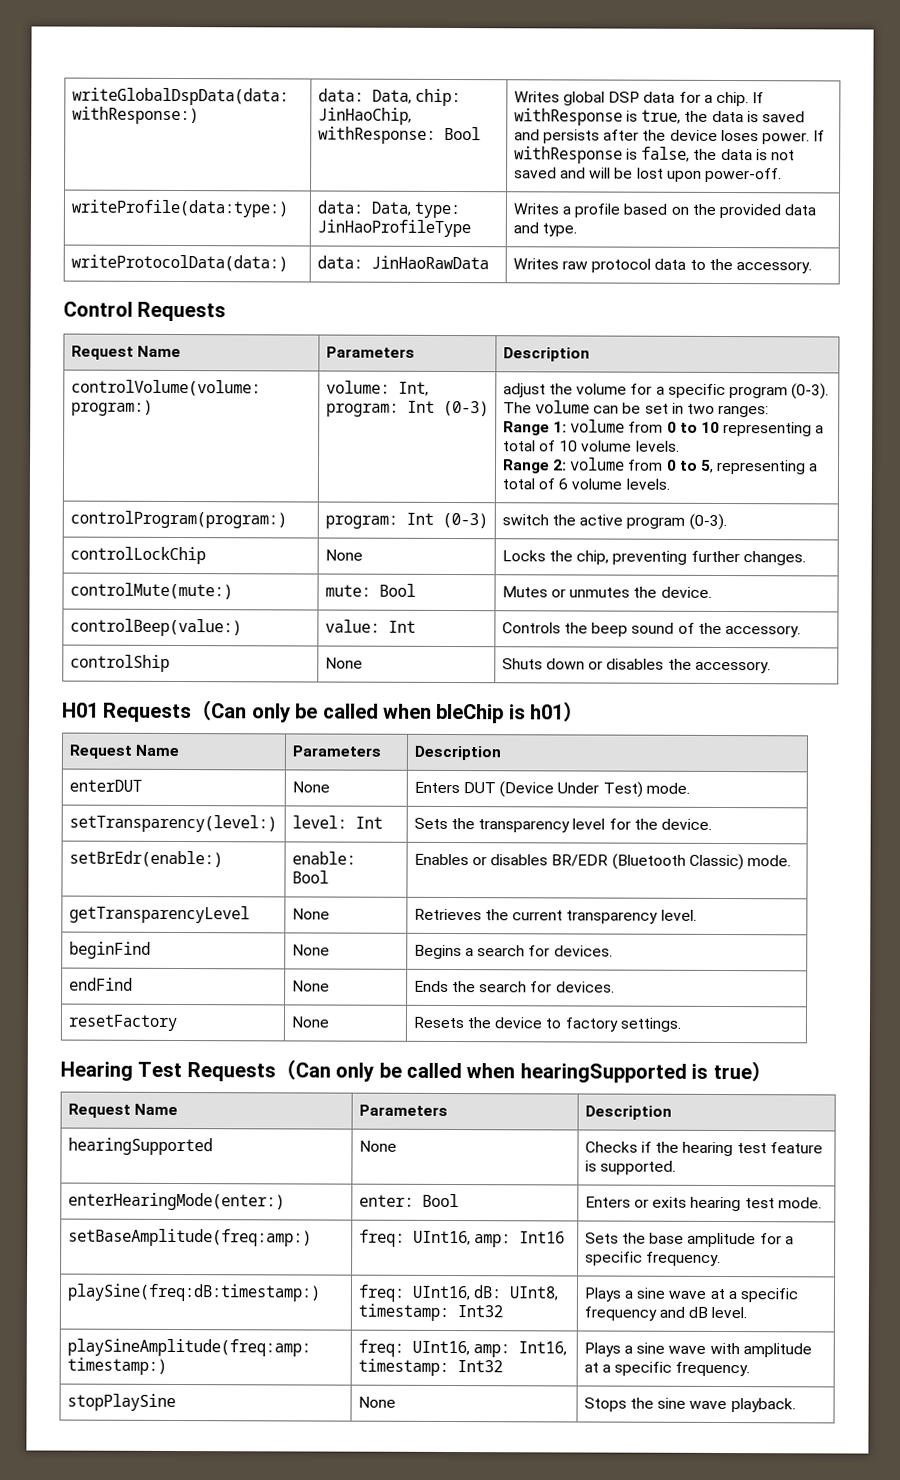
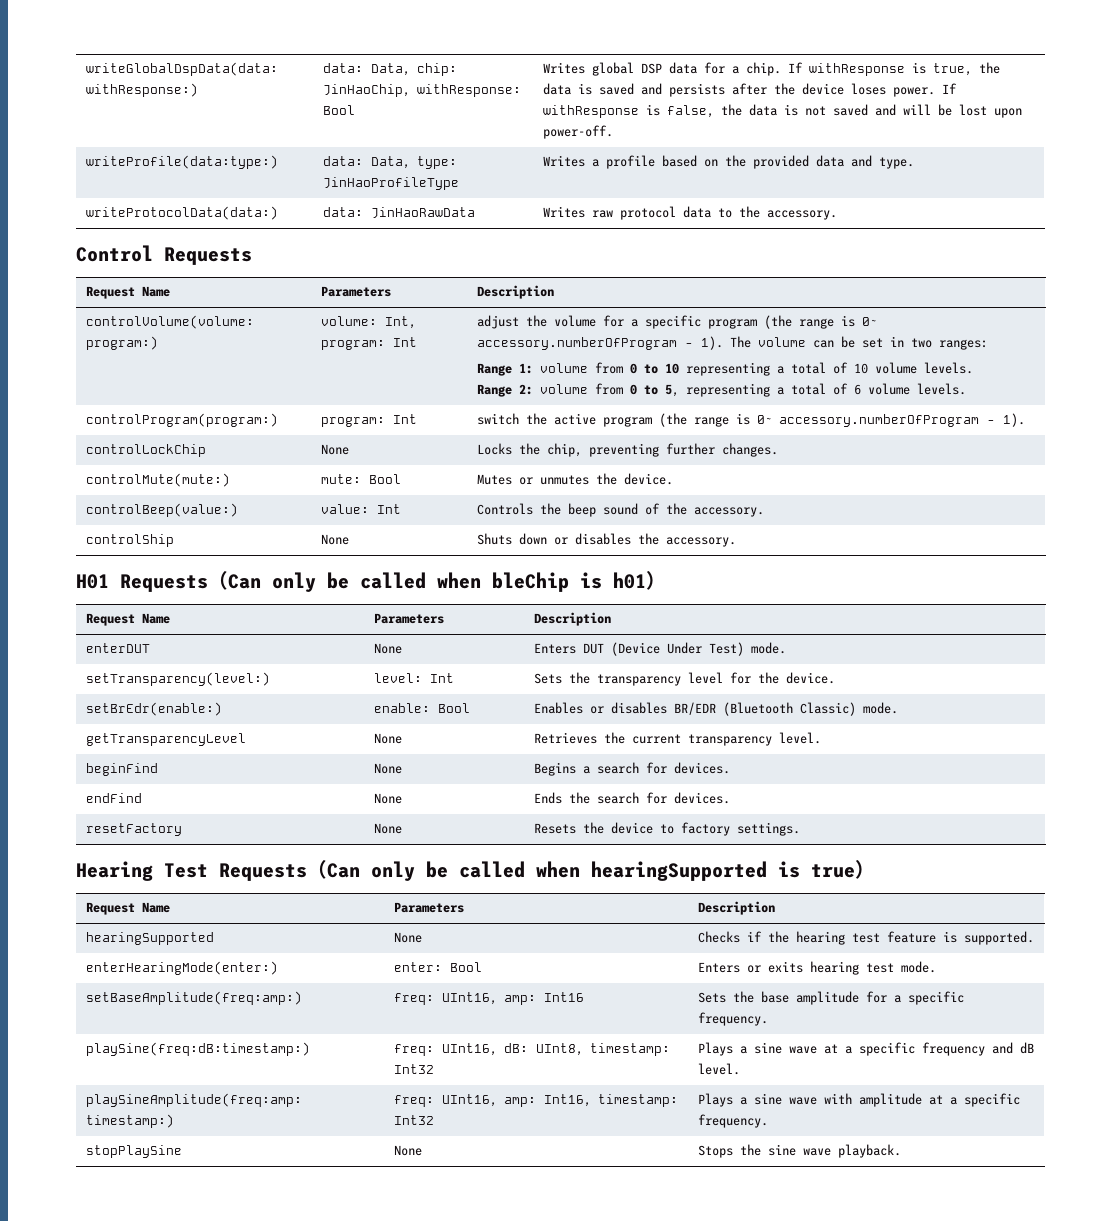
[442,400,489,417] (0-3) -> (418, 342) none
[791,383,830,400] (0-3). -> [764,315,878,329] [477,336,724,350] (the range is 0~ accessory.numberOfProgram - 1).
[441,512,488,529] (0-3) -> (418, 419) none
[688,513,727,531] (0-3). -> [659,413,1026,427] (the range is 0~ accessory.numberOfProgram - 1).

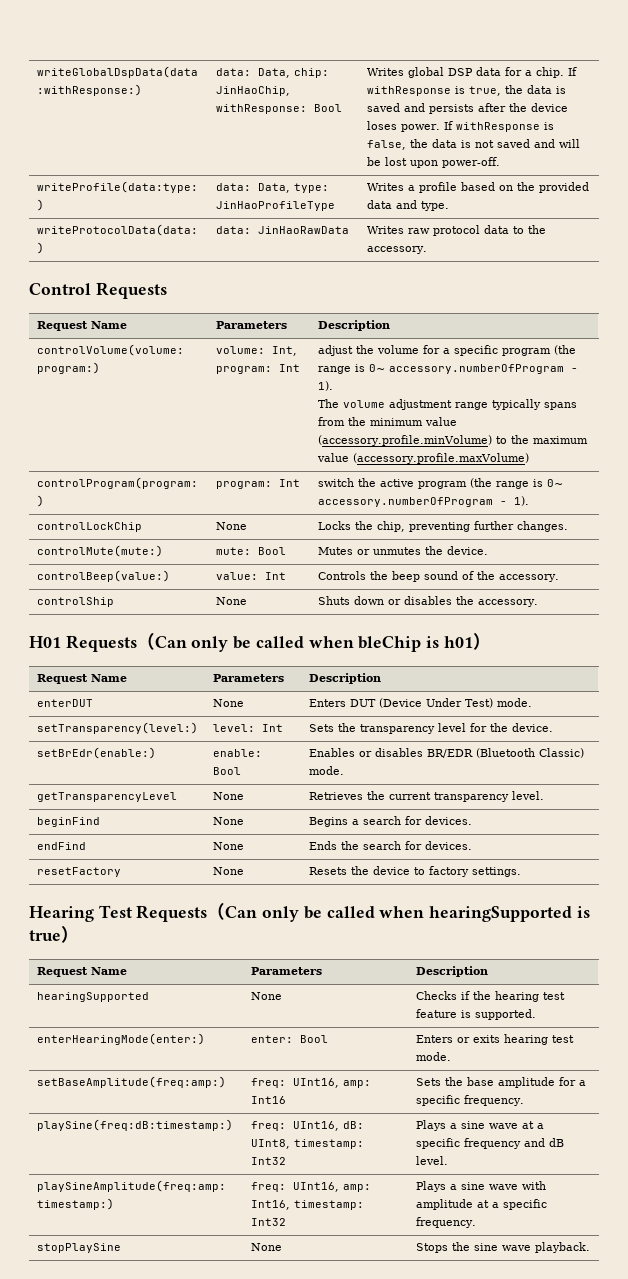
(724, 343) none -> (333, 386) //
[813,336,989,350] [477,362,974,376] [477,383,967,397] can be set in two ranges: // Range 1: volume from 0 to 10 representing a total of 10 volume levels. // Range 2: volume from 0 to 5, representing a total of 6 volume levels. -> [388,399,577,410] [317,417,457,426] [317,435,588,446] [316,453,529,464] adjustment range typically spans from the minimum value (accessory.profile.minVolume) to the maximum value (accessory.profile.maxVolume)

